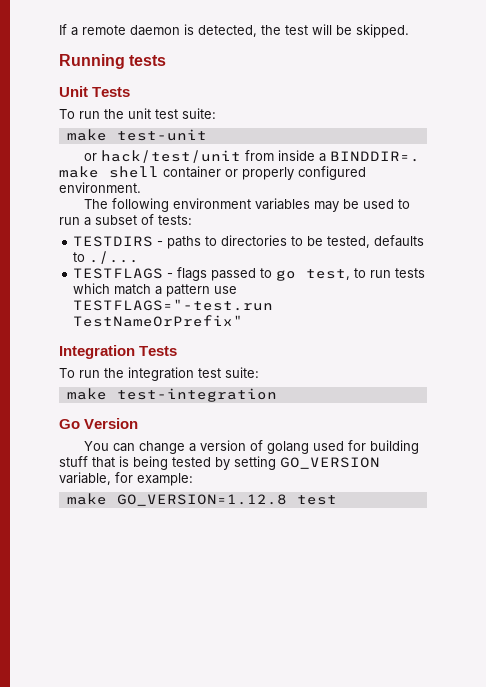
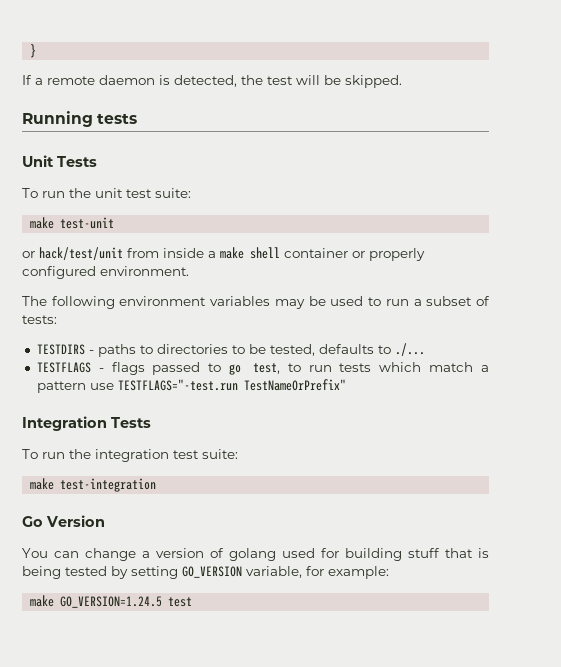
(59, 29) none -> [30,44,37,58] } //
[330,151,421,162] BINDDIR=. -> (216, 254) none
[116,494,287,506] GO_VERSION=1.12.8 -> [60,596,163,608] GO_VERSION=1.24.5

